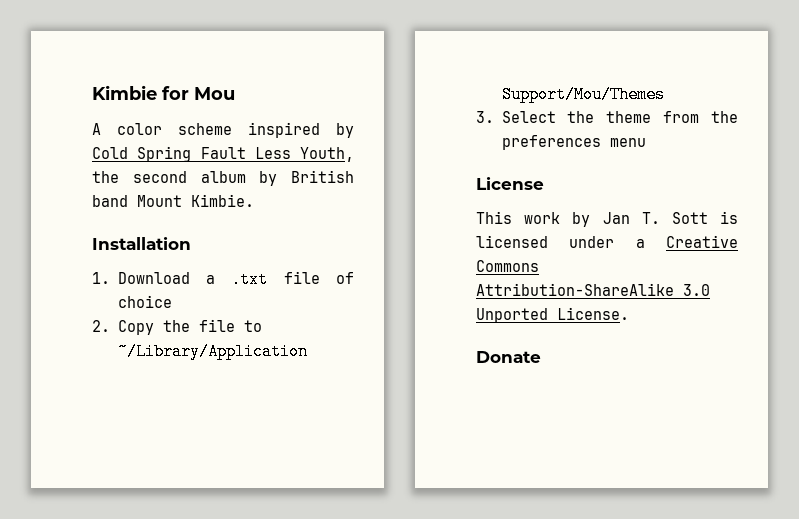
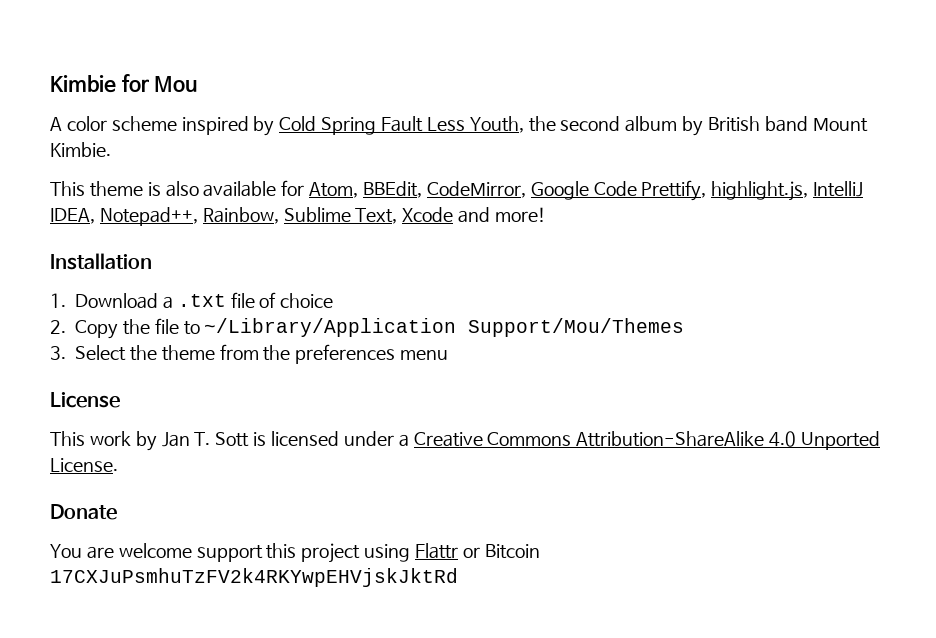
(254, 200) none -> [50,180,864,201] [50,207,546,226] // This theme is also available for Atom, BBEdit, CodeMirror, Google Code Prettify, highlight.js, IntelliJ IDEA, Notepad++, Rainbow, Sublime Text, Xcode and more!
[683,284,710,296] 3.0 -> [769,431,797,447] 4.0
(541, 357) none -> [50,543,540,563] [50,568,458,587] // You are welcome support this project using Flattr or Bitcoin 17CXJuPsmhuTzFV2k4RKYwpEHVjskJktRd

